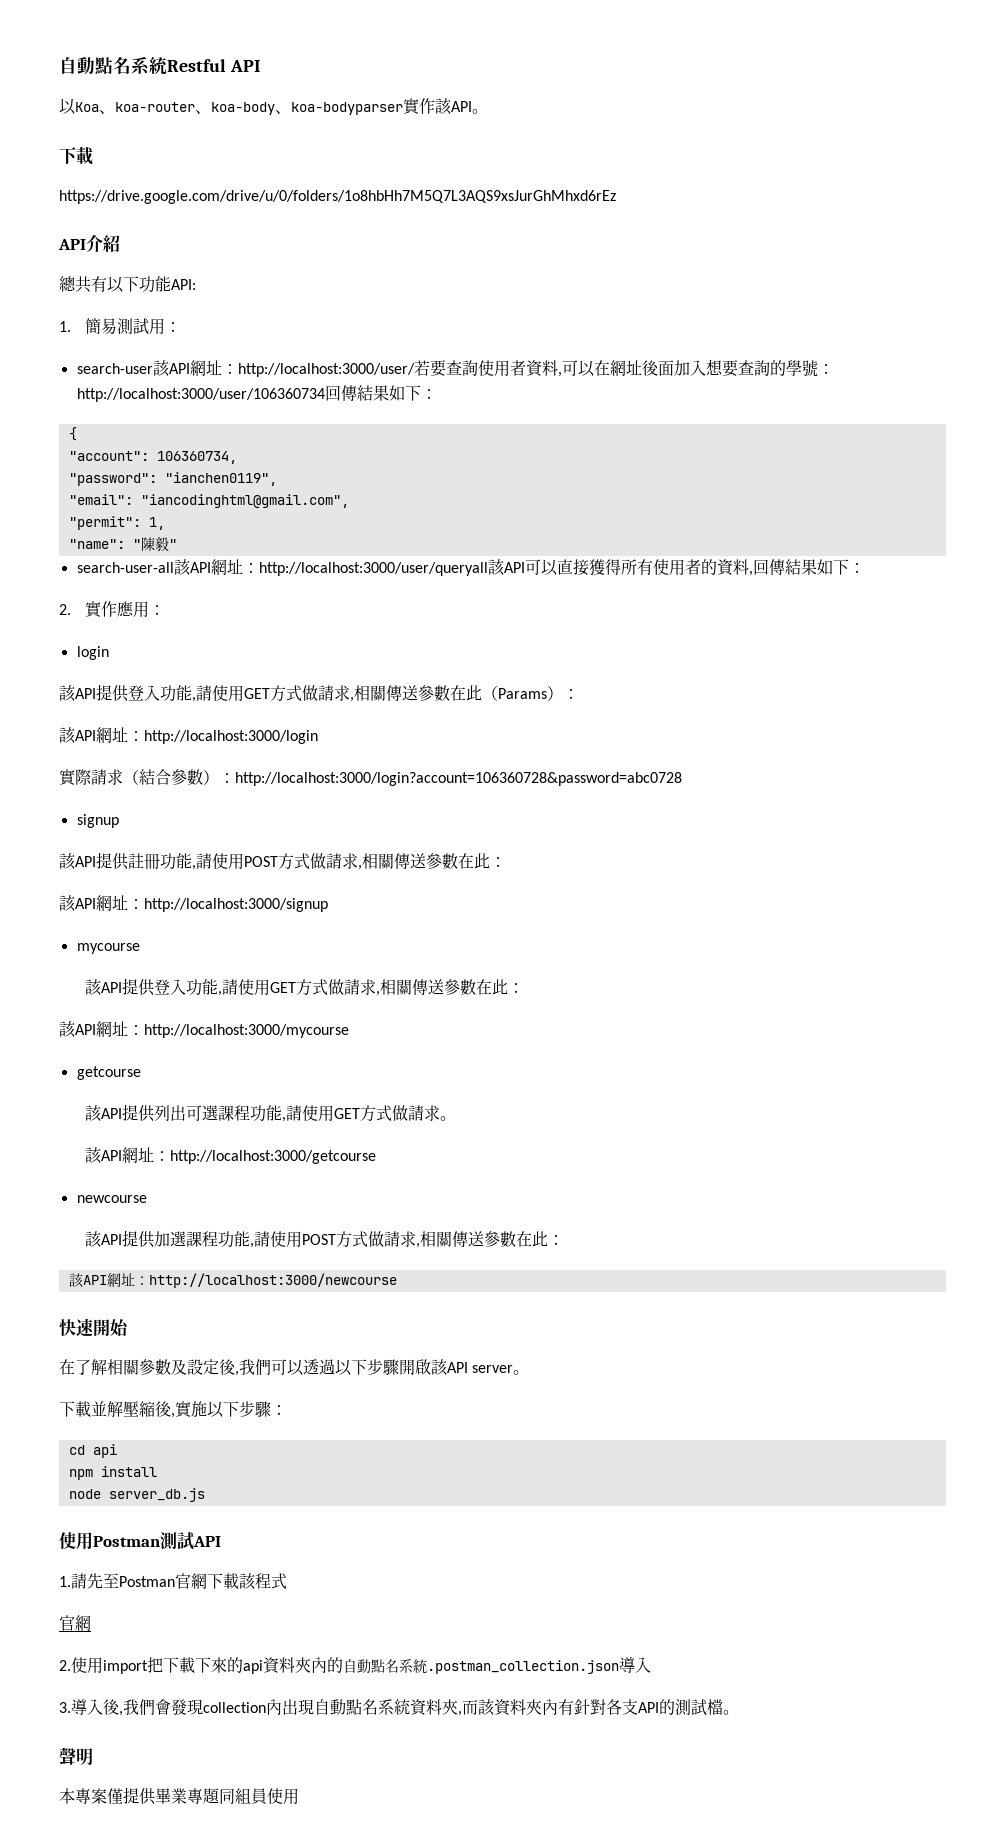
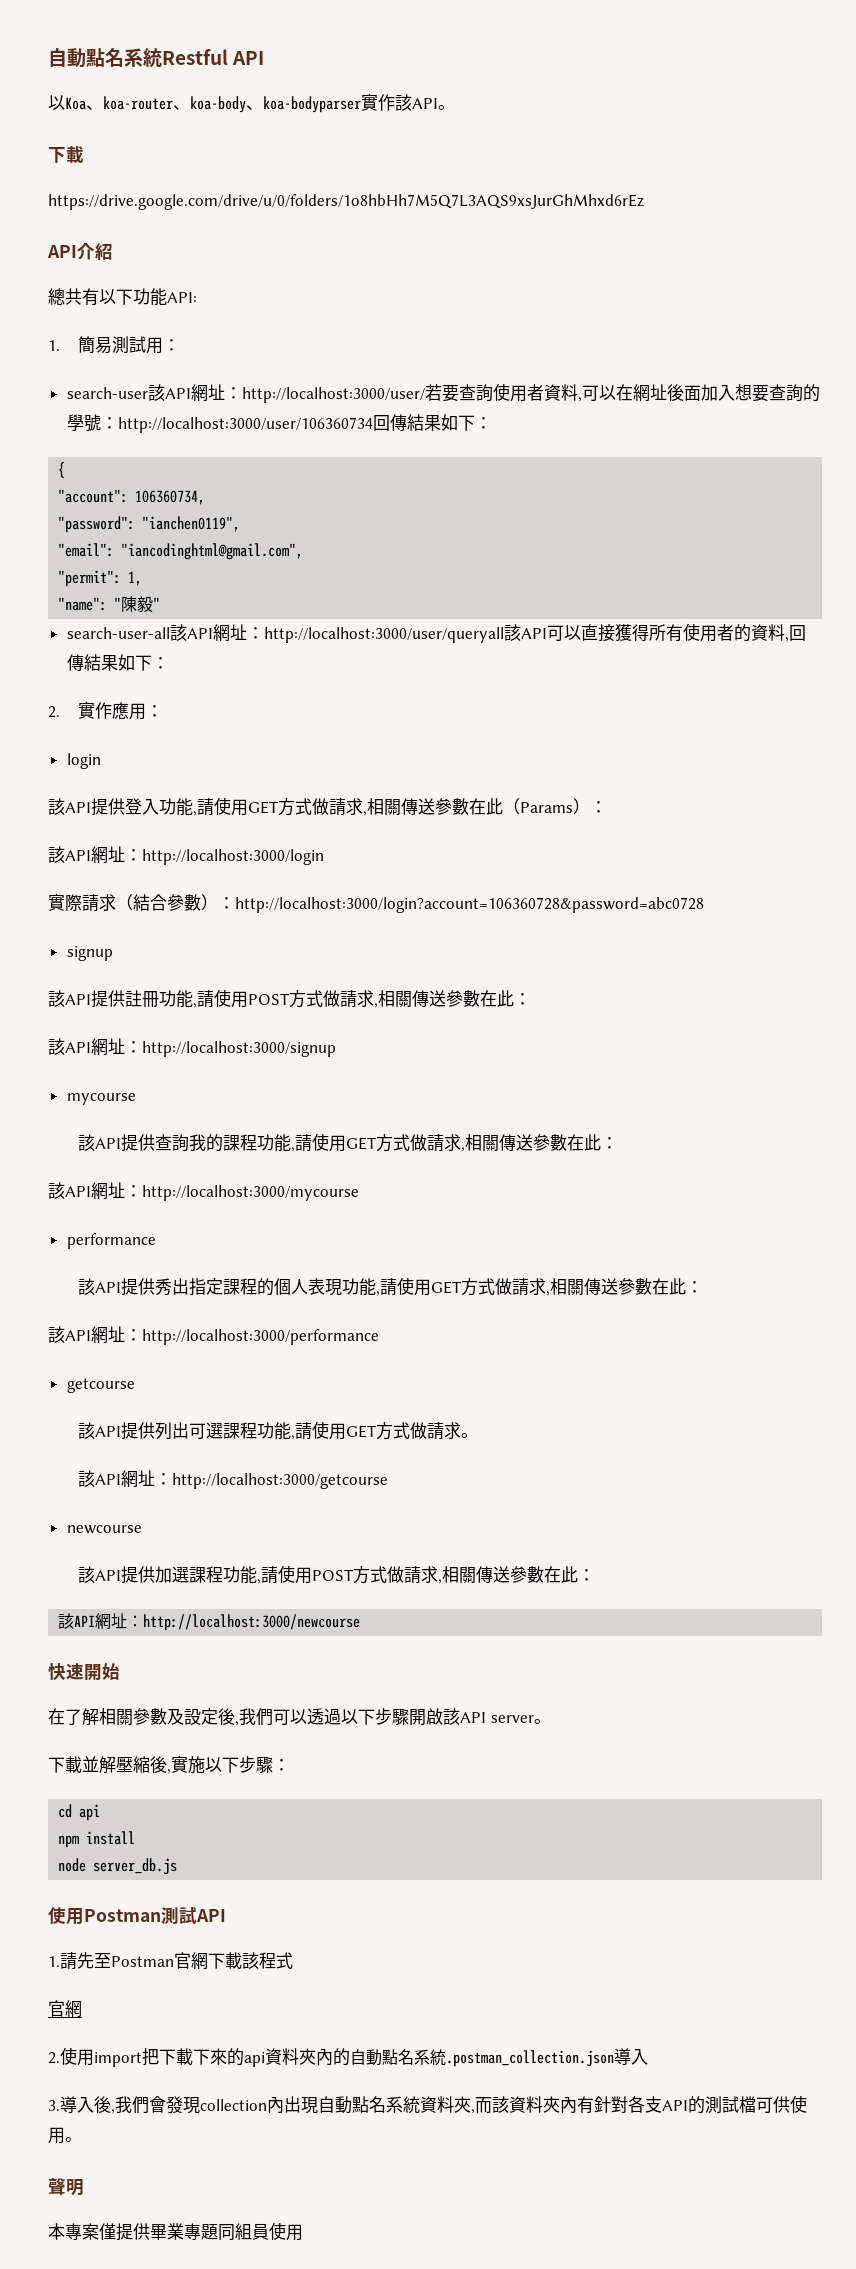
[153,979,186,995] 登入 -> [154,1134,257,1152] 查詢我的課程
(349, 1031) none -> [66,1233,156,1249] [77,1277,703,1296] [48,1326,379,1345] // performance // 該API提供秀出指定課程的個人表現功能,請使用GET方式做請求,相關傳送參數在此： // 該API網址：http://localhost:3000/performance
(723, 1707) none -> [756,2095,807,2113] [48,2127,65,2144] 可供使用

